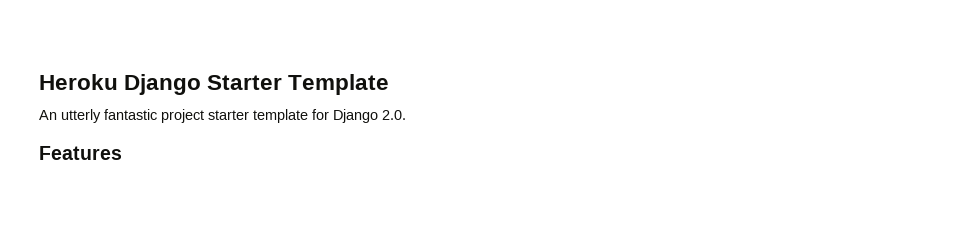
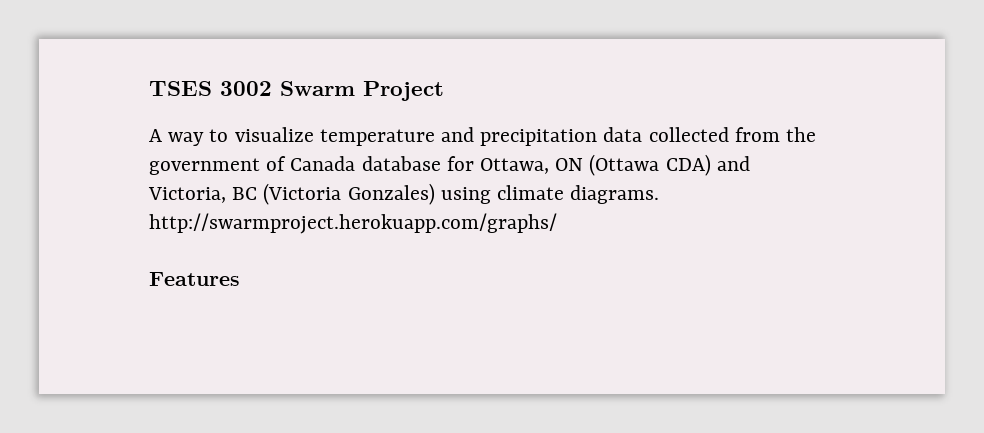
[39,74,390,95] [39,109,406,123] Heroku Django Starter Template // An utterly fantastic project starter template for Django 2.0. -> [149,81,444,101] [149,127,817,146] [149,154,750,176] [148,183,660,205] [149,213,557,234] TSES 3002 Swarm Project // A way to visualize temperature and precipitation data collected from the government of Canada database for Ottawa, ON (Ottawa CDA) and Victoria, BC (Victoria Gonzales) using climate diagrams. http://swarmproject.herokuapp.com/graphs/

